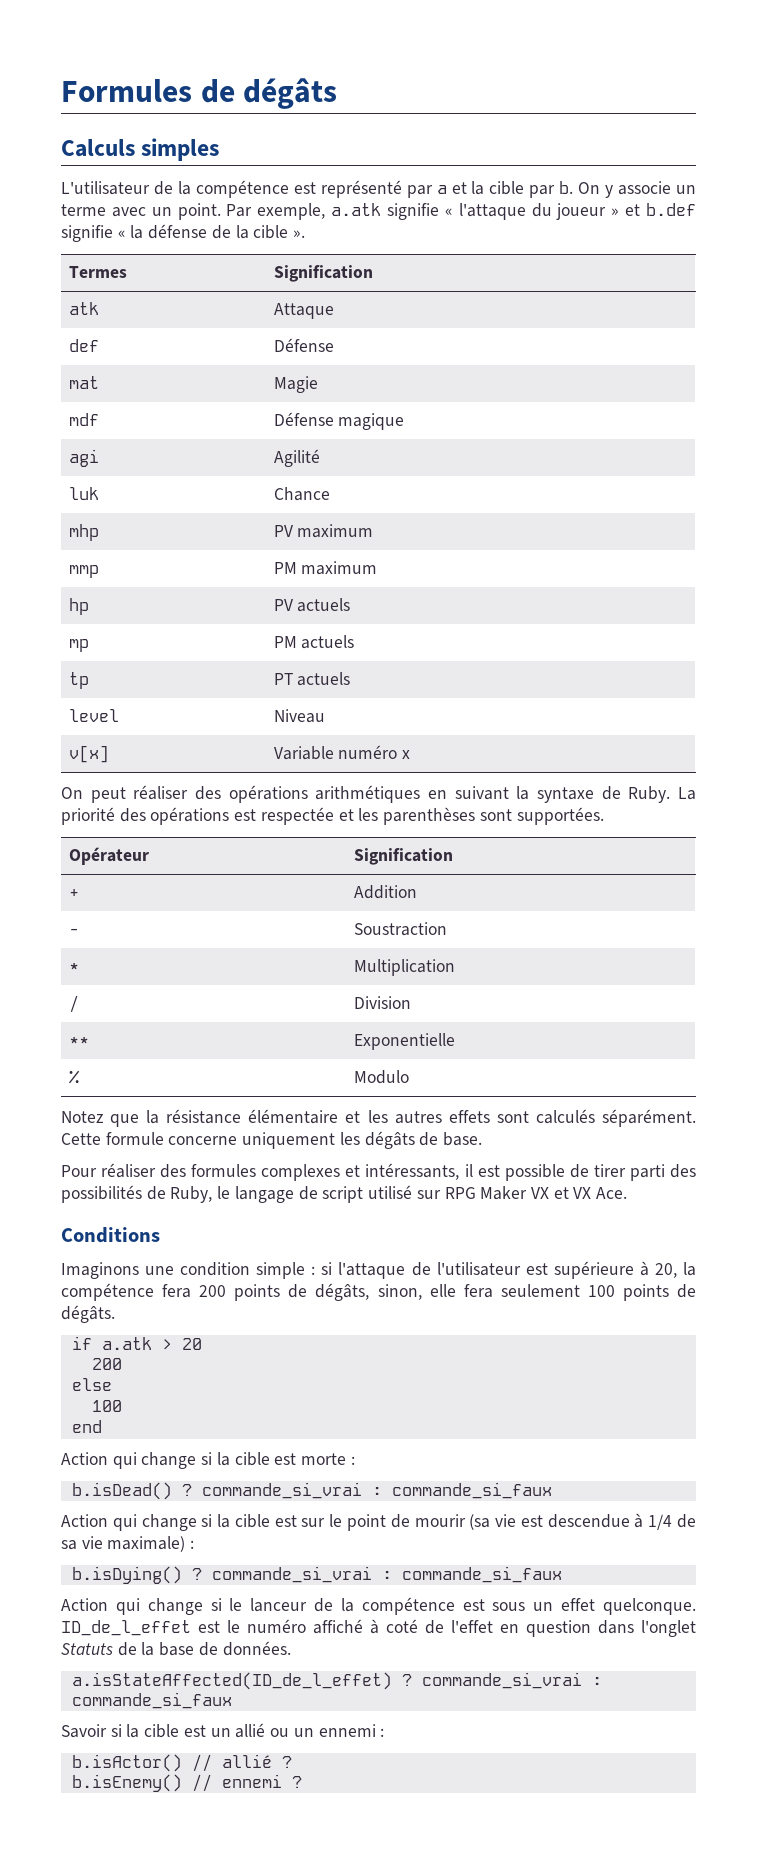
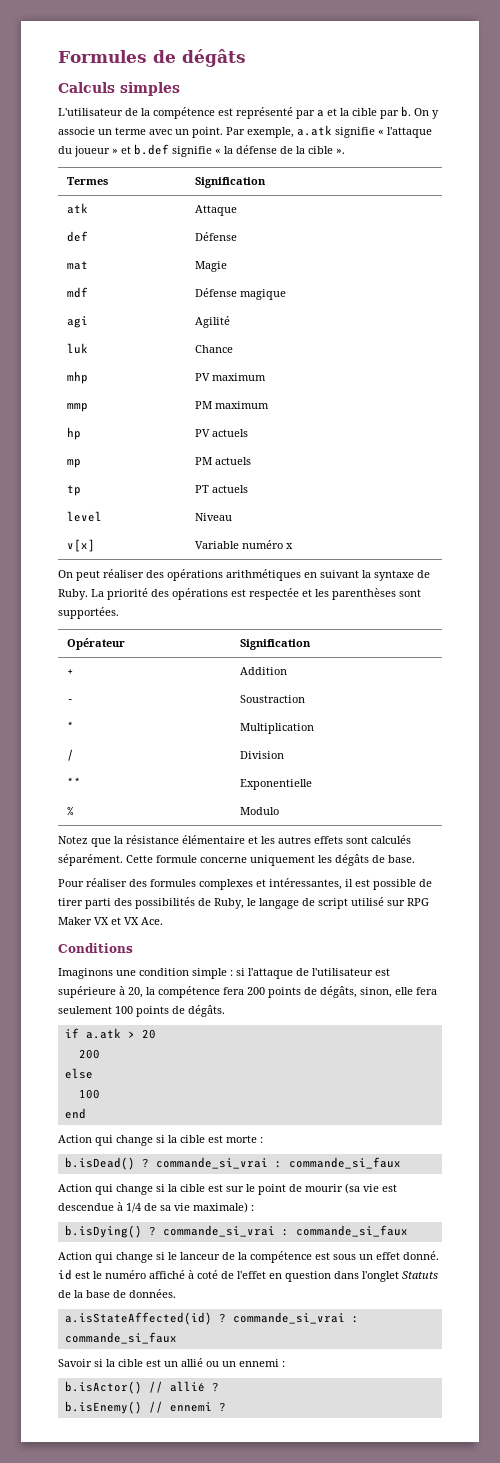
[365,1163,460,1180] intéressants, -> [269,878,342,890] intéressantes,
[603,1598,697,1615] [61,1620,191,1636] quelconque. ID_de_l_effet -> [403,1251,439,1260] [58,1269,72,1280] donné. id
[71,1672,392,1690] a.isStateAffected(ID_de_l_effet) -> [64,1312,212,1325] a.isStateAffected(id)

